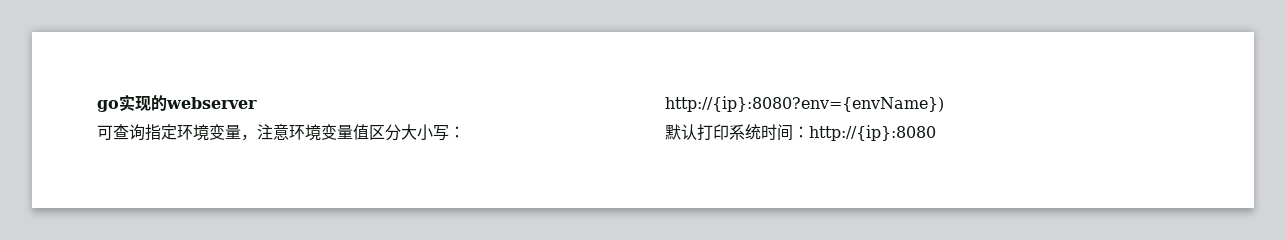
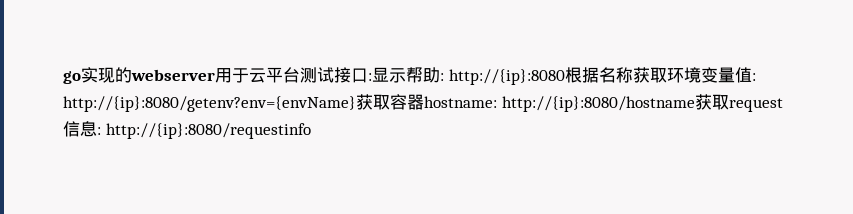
[97,124,465,141] [665,96,944,112] [665,124,936,141] // 可查询指定环境变量，注意环境变量值区分大小写：http://{ip}:8080?env={envName}) // 默认打印系统时间：http://{ip}:8080 -> [215,67,756,85] [63,94,783,112] [63,121,311,139] 用于云平台测试接口:显示帮助: http://{ip}:8080根据名称获取环境变量值: http://{ip}:8080/getenv?env={envName}获取容器hostname: http://{ip}:8080/hostname获取request信息: http://{ip}:8080/requestinfo

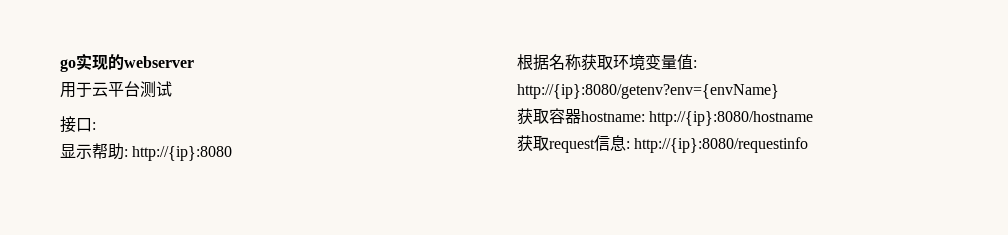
(215, 75) none -> (194, 62) //
(334, 75) none -> (172, 89) //
(372, 77) none -> (96, 126) //
(565, 77) none -> (233, 153) //
(356, 104) none -> (779, 91) //
(695, 104) none -> (814, 118) //

